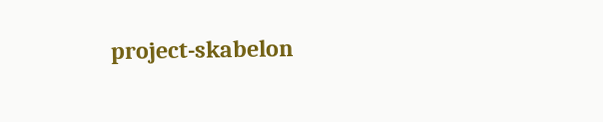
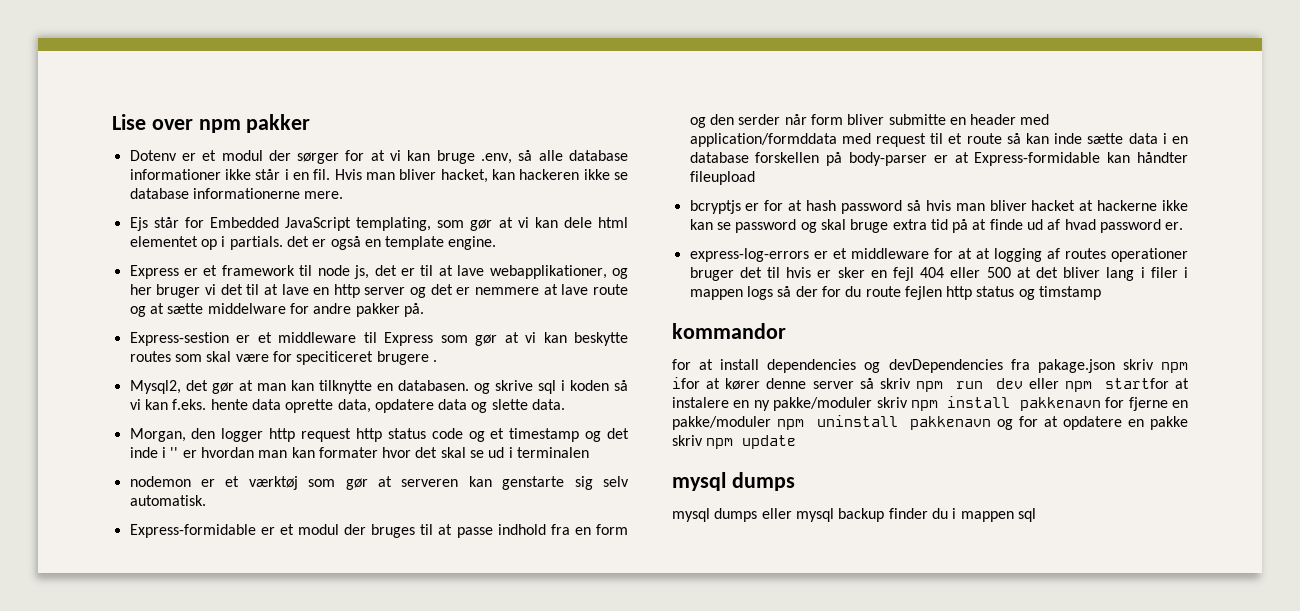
[110,39,295,65] project-skabelon -> [112,114,311,133] [129,150,628,164] [129,169,628,183] [129,188,344,199] [129,217,629,231] [129,236,497,250] [129,265,628,279] [129,284,628,298] [129,303,424,317] [129,332,628,346] [129,351,437,365] [129,380,628,394] [129,399,566,413] [129,428,630,442] [129,447,590,458] [129,476,629,490] [129,495,206,506] [129,524,628,538] [689,114,1050,128] [689,133,1188,147] [689,152,1188,166] [689,171,755,185] [689,200,1189,214] [689,219,1184,233] [689,248,1188,262] [689,267,1188,281] [689,286,1102,300] [672,323,786,339] [672,359,1188,373] [672,377,1189,392] [672,396,1188,411] [672,415,1188,430] [672,435,797,449] [672,472,795,491] [672,508,1036,522] Lise over npm pakker // Dotenv er et modul der sørger for at vi kan bruge .env, så alle database informationer ikke står i en fil. Hvis man bliver hacket, kan hackeren ikke se database informationerne mere. // Ejs står for Embedded JavaScript templating, som gør at vi kan dele html elementet op i partials. det er også en template engine. // Express er et framework til node js, det er til at lave webapplikationer, og her bruger vi det til at lave en http server og det er nemmere at lave route og at sætte middelware for andre pakker på. // Express-sestion er et middleware til Express som gør at vi kan beskytte routes som skal være for speciticeret brugere . // Mysql2, det gør at man kan tilknytte en databasen. og skrive sql i koden så vi kan f.eks. hente data oprette data, opdatere data og slette data. // Morgan, den logger http request http status code og et timestamp og det inde i '' er hvordan man kan formater hvor det skal se ud i terminalen // nodemon er et værktøj som gør at serveren kan genstarte sig selv automatisk. // Express-formidable er et modul der bruges til at passe indhold fra en form og den serder når form bliver submitte en header med application/formddata med request til et route så kan inde sætte data i en database forskellen på body-parser er at Express-formidable kan håndter fileupload // bcryptjs er for at hash password så hvis man bliver hacket at hackerne ikke kan se password og skal bruge extra tid på at finde ud af hvad password er. // express-log-errors er et middleware for at at logging af routes operationer bruger det til hvis er sker en fejl 404 eller 500 at det bliver lang i filer i mappen logs så der for du route fejlen http status og timstamp // kommandor // for at install dependencies og devDependencies fra pakage.json skriv npm ifor at kører denne server så skriv npm run dev eller npm startfor at instalere en ny pakke/moduler skriv npm install pakkenavn for fjerne en pakke/moduler npm uninstall pakkenavn og for at opdatere en pakke skriv npm update // mysql dumps // mysql dumps eller mysql backup finder du i mappen sql

